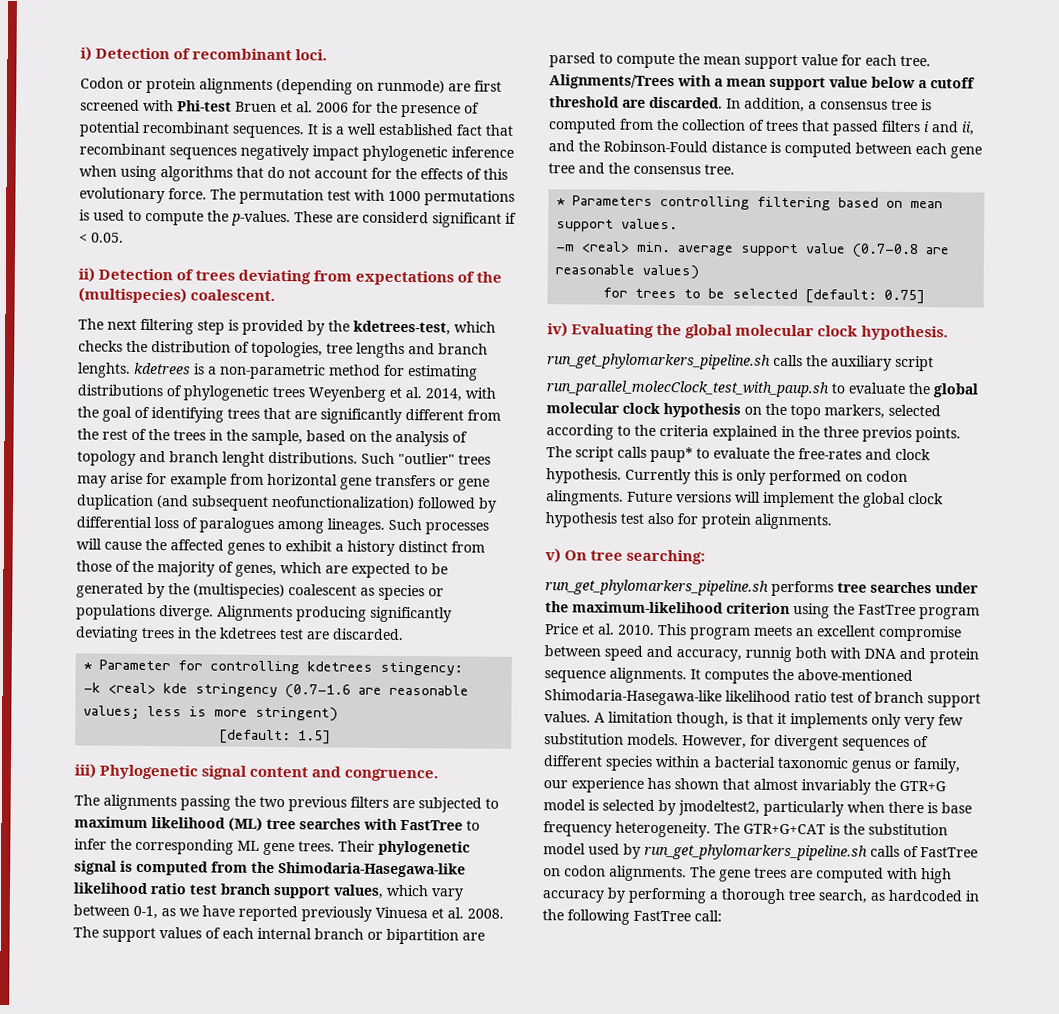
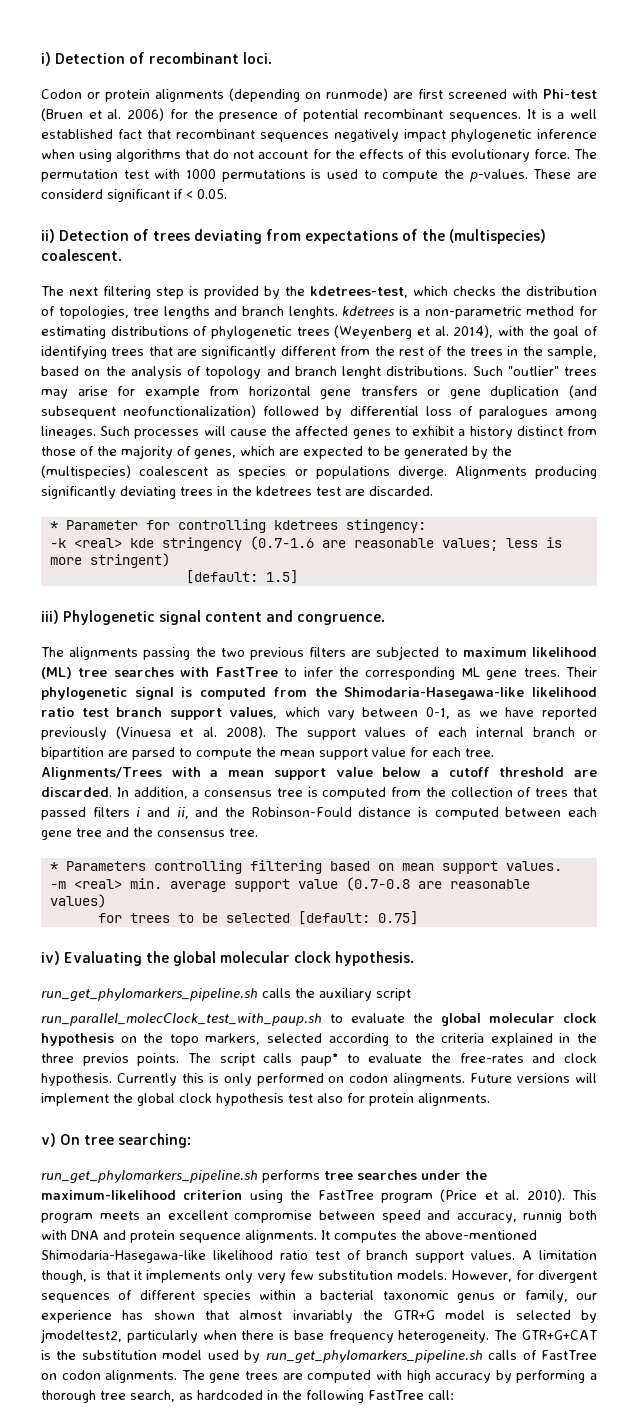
[235,101,349,113] Bruen et al. 2006 -> [41,108,165,121] (Bruen et al. 2006)
[308,386,462,402] Weyenberg et al. 2014, -> [334,325,494,339] (Weyenberg et al. 2014),
[375,906,504,919] Vinuesa et al. 2008. -> [116,726,266,739] (Vinuesa et al. 2008).
[545,623,655,635] Price et al. 2010. -> [440,1189,565,1202] (Price et al. 2010).

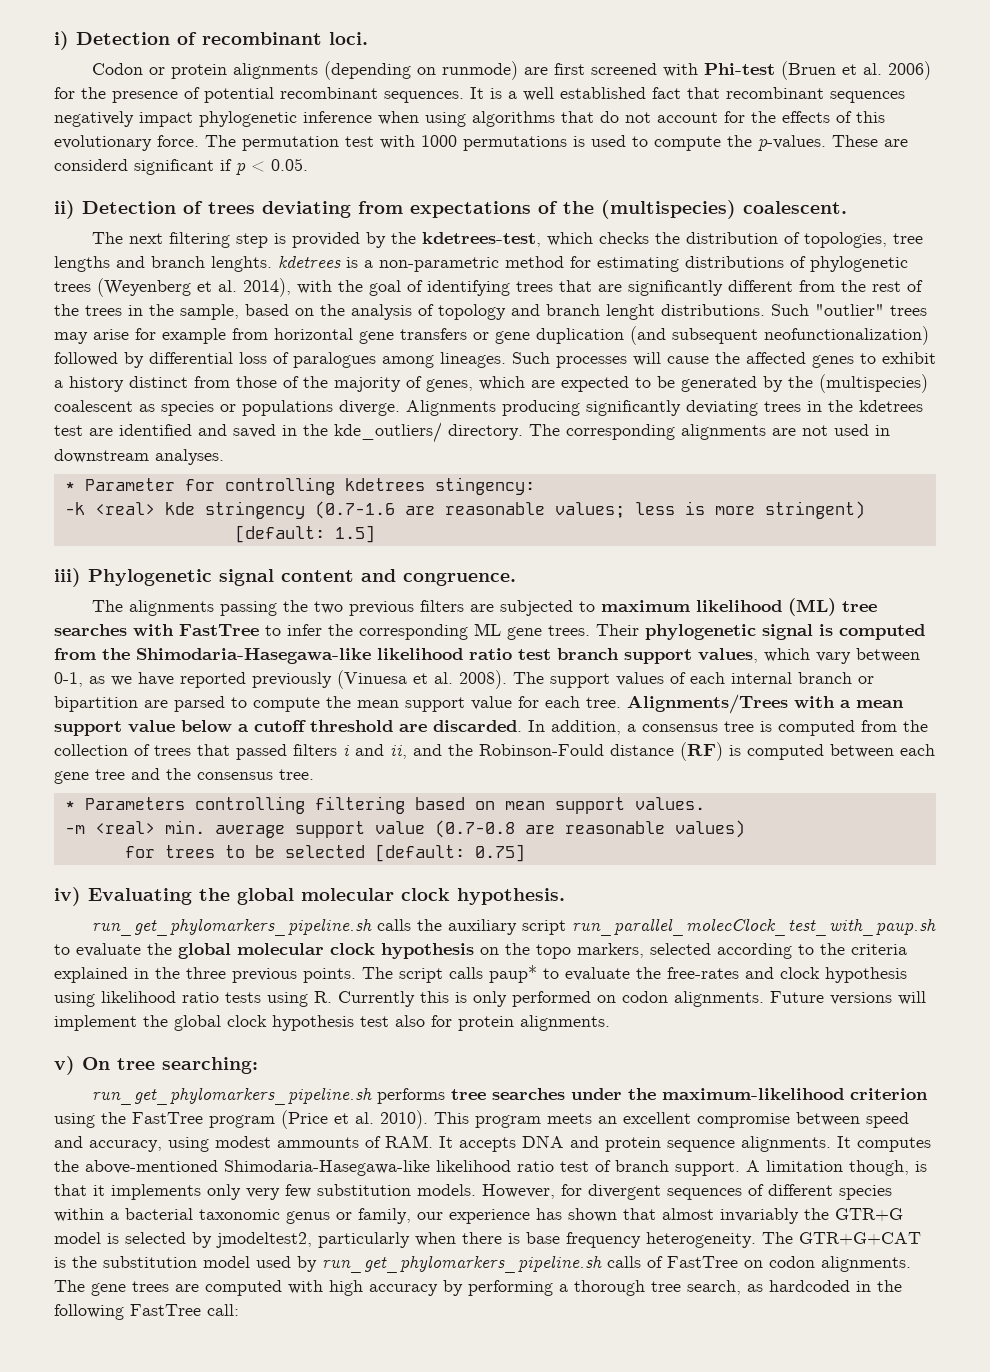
(183, 194) none -> [236,163,246,175] p
[369,486,433,496] discarded. -> [119,422,890,443] [54,449,224,465] identified and saved in the kde_outliers/ directory. The corresponding alignments are not used in downstream analyses.
(412, 812) none -> [680,742,723,761] (RF)
(411, 994) // -> (567, 927) none
[82,1053,129,1066] previos -> [232,968,297,983] previous
[41,1073,112,1086] hypothesis. -> [825,967,907,983] [54,991,332,1007] hypothesis using likelihood ratio tests using R.
[393,1073,466,1086] alingments. -> [674,991,764,1007] alignments.
[523,1210,598,1223] [41,1230,67,1240] runnig both with -> [168,1135,516,1152] using modest ammounts of RAM. It accepts
[415,1250,516,1263] support values. -> [675,1161,740,1176] support.

